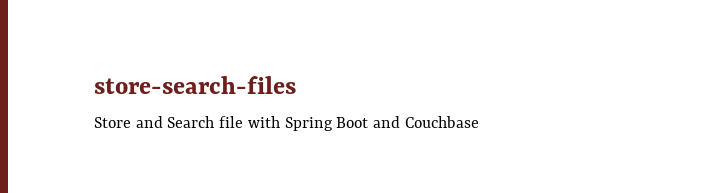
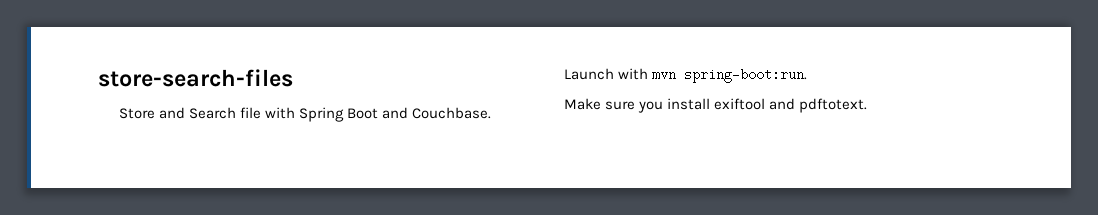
[404,116,479,128] Couchbase -> [412,107,492,119] [564,68,808,83] [564,98,868,113] Couchbase. Launch with mvn spring-boot:run. // Make sure you install exiftool and pdftotext.

